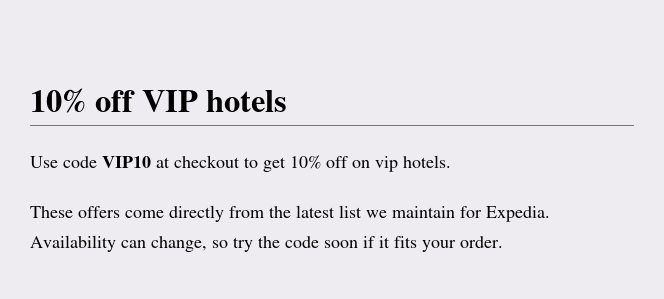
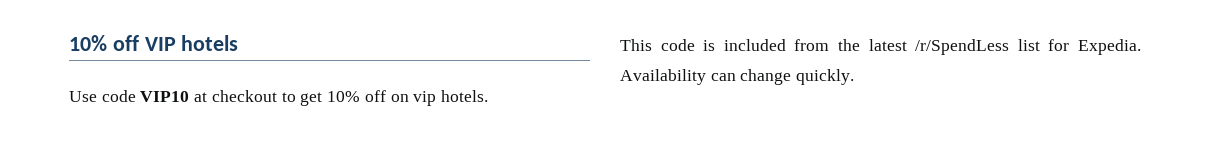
[30,205,550,222] [30,235,503,252] These offers come directly from the latest list we maintain for Expedia. Availability can change, so try the code soon if it fits your order. -> [620,39,1141,55] [620,69,855,85] This code is included from the latest /r/SpendLess list for Expedia. Availability can change quickly.

